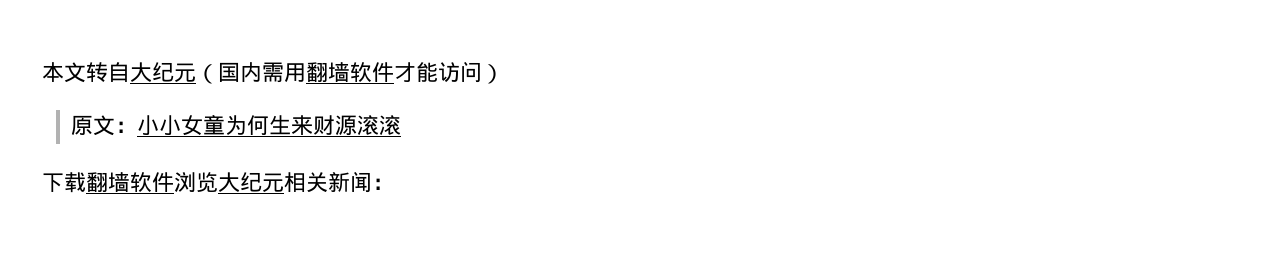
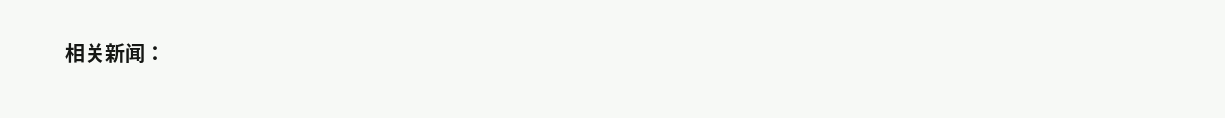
[42,61,504,84] [71,114,402,136] [42,172,284,193] 本文转自大纪元（国内需用翻墙软件才能访问） // 原文：小小女童为何生来财源滚滚 // 下载翻墙软件浏览大纪元 -> (65, 53) none

